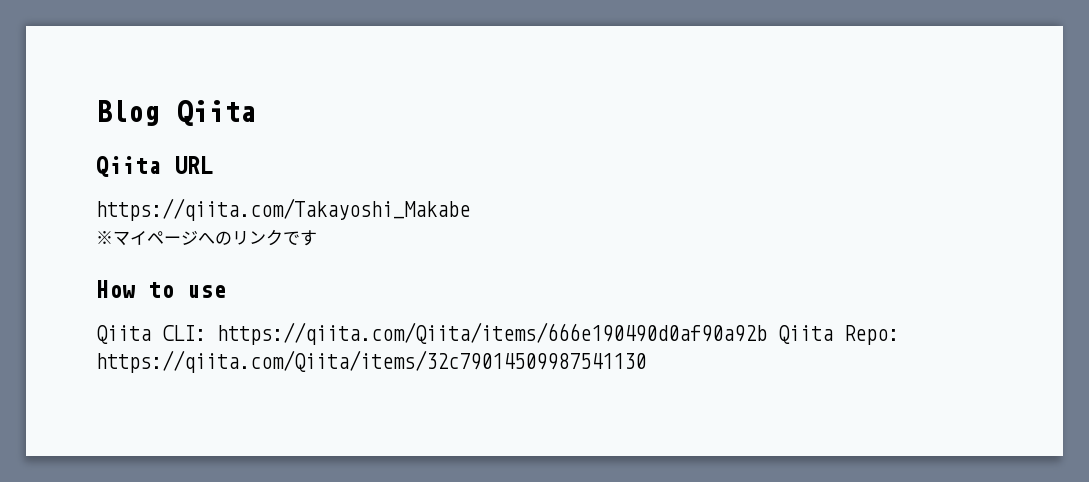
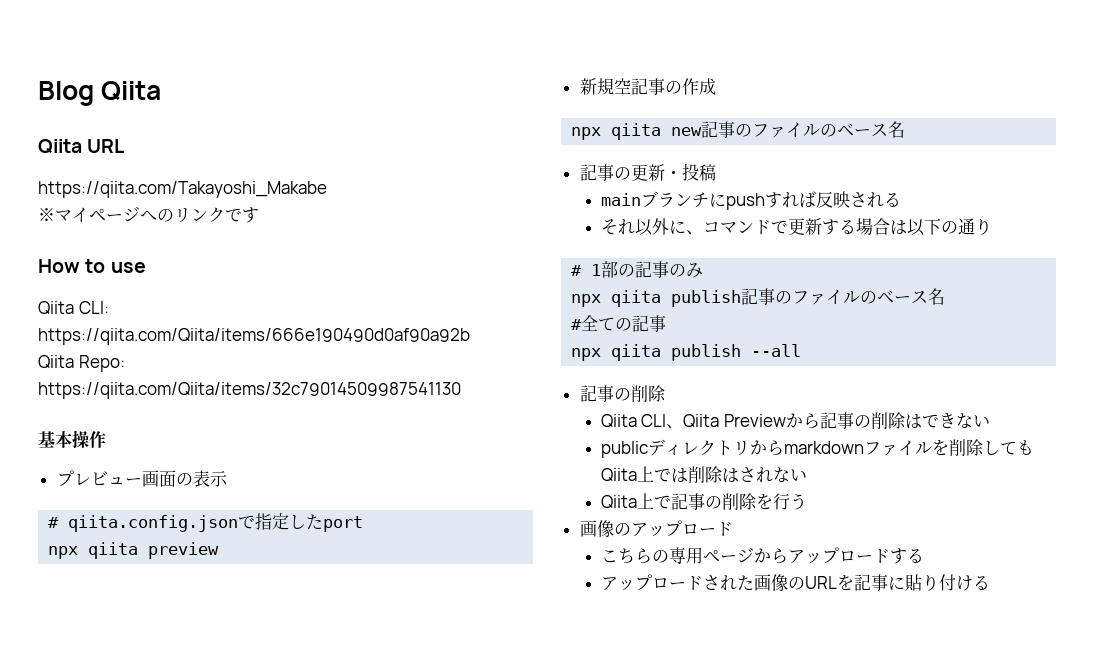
(767, 333) none -> (470, 336) //
(646, 361) none -> [38,430,106,448] [56,470,228,487] [48,513,364,532] [48,542,220,559] [579,78,716,95] [571,121,906,140] [579,163,716,181] [600,191,901,210] [600,218,992,236] [571,261,704,278] [571,288,946,307] [571,315,667,332] [571,344,802,361] [579,385,666,402] [600,412,991,429] [600,439,1034,458] [600,466,807,483] [600,493,807,510] [579,520,733,538] [600,547,924,564] [600,574,990,592] // 基本操作 // プレビュー画面の表示 // # qiita.config.jsonで指定したport // npx qiita preview // 新規空記事の作成 // npx qiita new記事のファイルのベース名 // 記事の更新・投稿 // mainブランチにpushすれば反映される // それ以外に、コマンドで更新する場合は以下の通り // # 1部の記事のみ // npx qiita publish記事のファイルのベース名 // #全ての記事 // npx qiita publish --all // 記事の削除 // Qiita CLI、Qiita Previewから記事の削除はできない // publicディレクトリからmarkdownファイルを削除してもQiita上では削除はされない // Qiita上で記事の削除を行う // 画像のアップロード // こちらの専用ページからアップロードする // アップロードされた画像のURLを記事に貼り付ける

